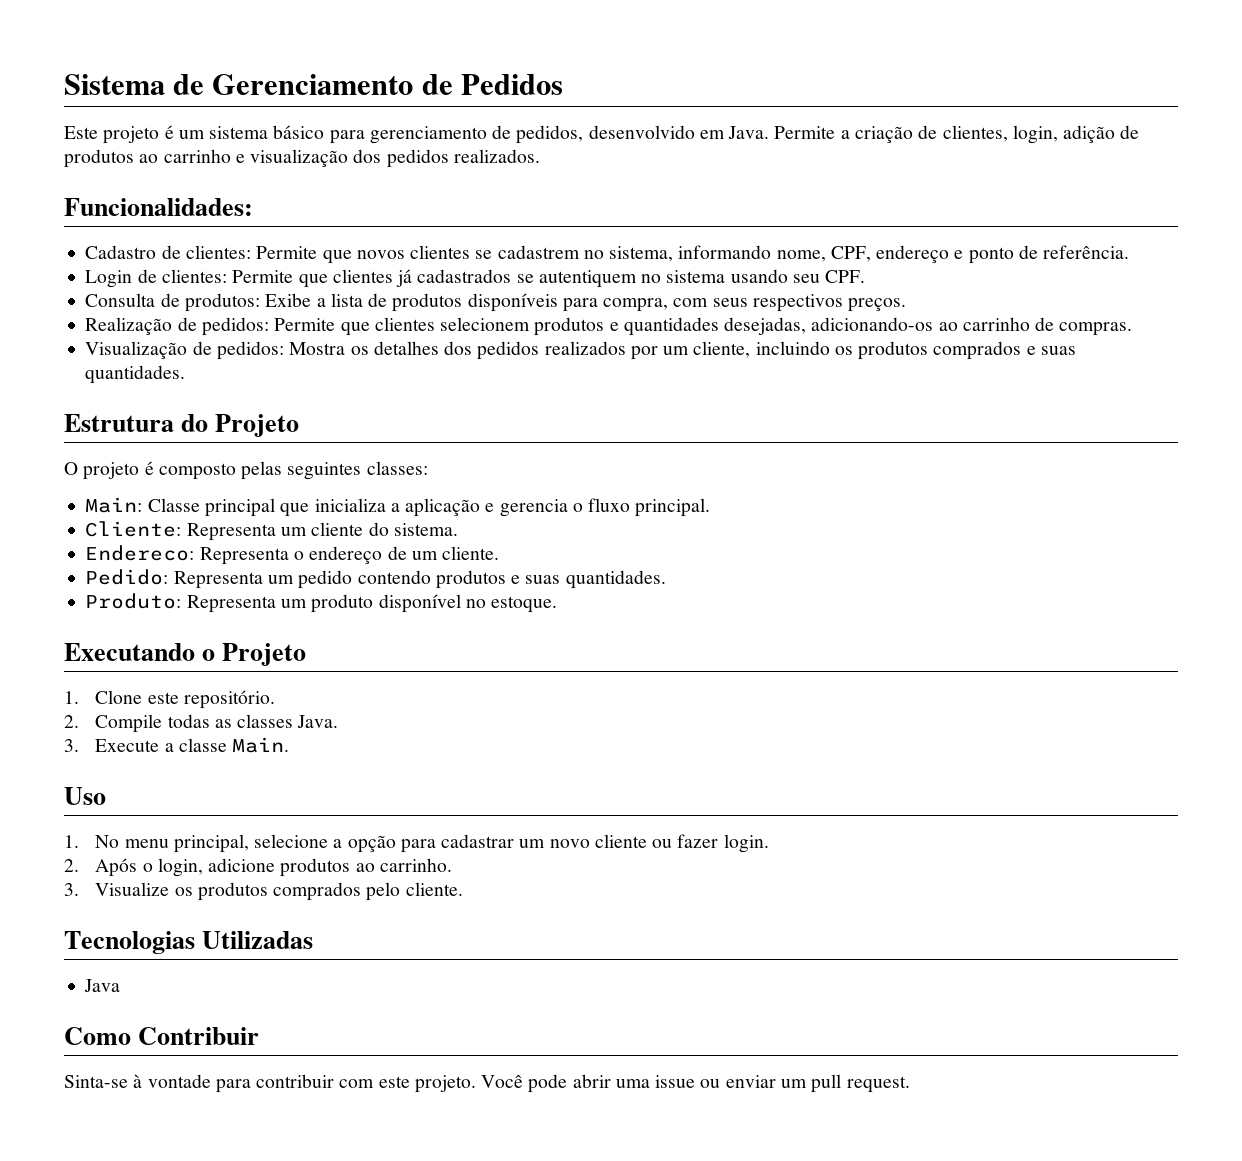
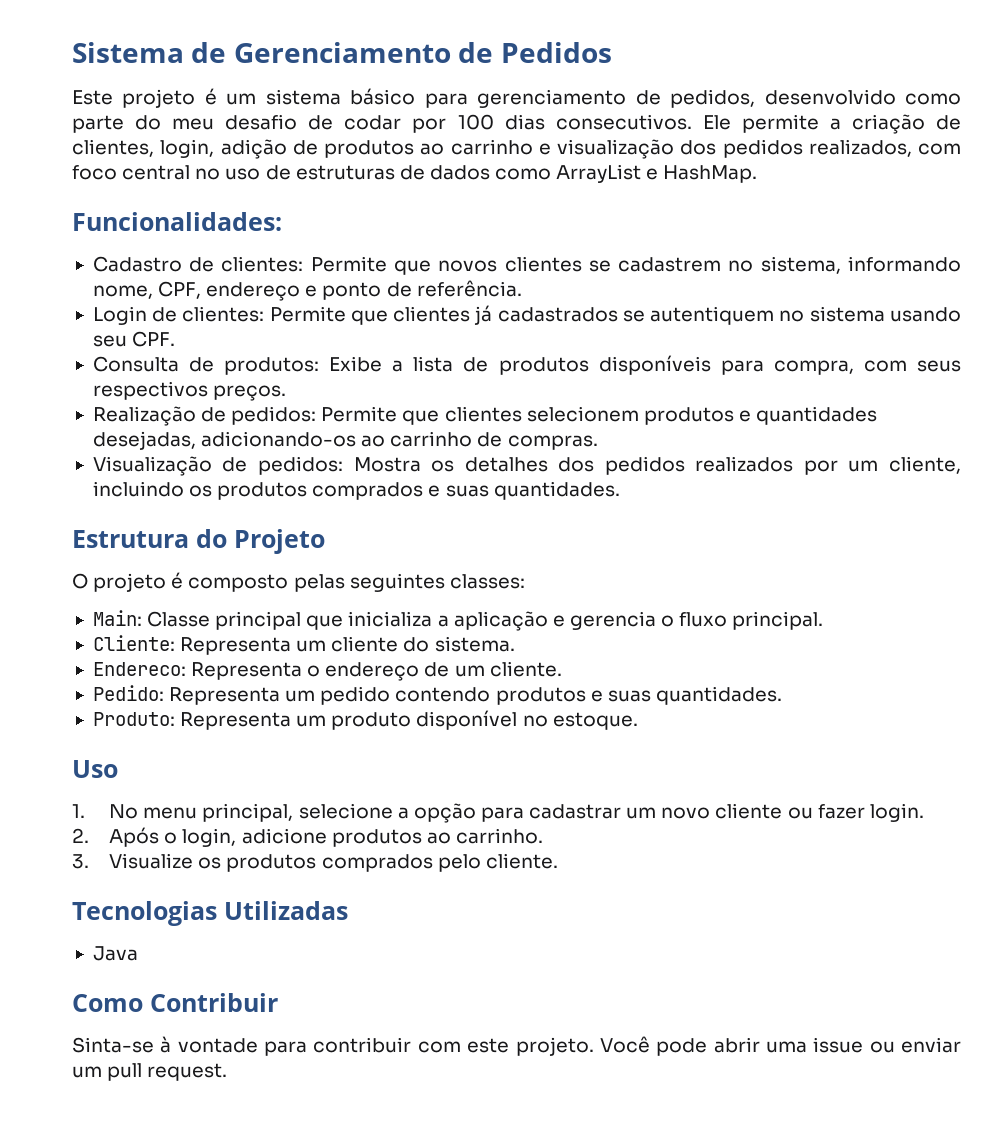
[699,126,836,139] em Java. Permite -> [905,93,962,105] [72,114,819,133] como parte do meu desafio de codar por 100 dias consecutivos. Ele permite
[453,149,540,163] realizados. -> [808,139,961,157] [72,164,758,183] realizados, com foco central no uso de estruturas de dados como ArrayList e HashMap.
[64,643,307,666] [64,690,275,709] [64,714,339,733] [64,737,290,753] // Executando o Projeto // 1. Clone este repositório. // 2. Compile todas as classes Java. // 3. Execute a classe Main. -> (638, 721) none

